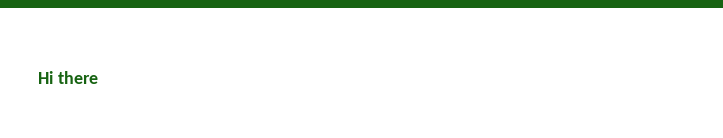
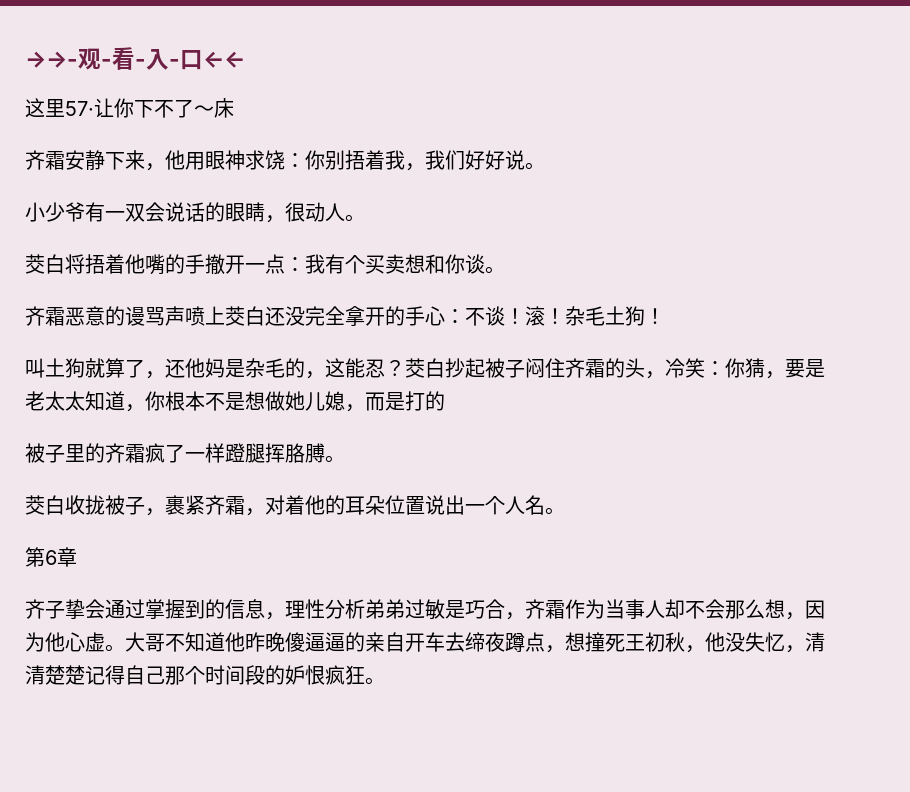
[38,71,98,84] Hi there -> [25,47,245,70] [25,98,234,118] [25,150,545,171] [25,202,365,223] [25,254,505,275] [25,306,665,327] [25,358,825,379] [25,391,445,412] [25,443,345,463] [25,495,565,516] [25,547,77,567] [25,599,825,620] [25,632,825,653] [25,665,385,685] →→-观-看-入-口←← // 这里57·让你下不了～床 // 齐霜安静下来，他用眼神求饶：你别捂着我，我们好好说。 // 小少爷有一双会说话的眼睛，很动人。 // 茭白将捂着他嘴的手撤开一点：我有个买卖想和你谈。 // 齐霜恶意的谩骂声喷上茭白还没完全拿开的手心：不谈！滚！杂毛土狗！ // 叫土狗就算了，还他妈是杂毛的，这能忍？茭白抄起被子闷住齐霜的头，冷笑：你猜，要是老太太知道，你根本不是想做她儿媳，而是打的 // 被子里的齐霜疯了一样蹬腿挥胳膊。 // 茭白收拢被子，裹紧齐霜，对着他的耳朵位置说出一个人名。 // 第6章 // 齐子挚会通过掌握到的信息，理性分析弟弟过敏是巧合，齐霜作为当事人却不会那么想，因为他心虚。大哥不知道他昨晚傻逼逼的亲自开车去缔夜蹲点，想撞死王初秋，他没失忆，清清楚楚记得自己那个时间段的妒恨疯狂。

